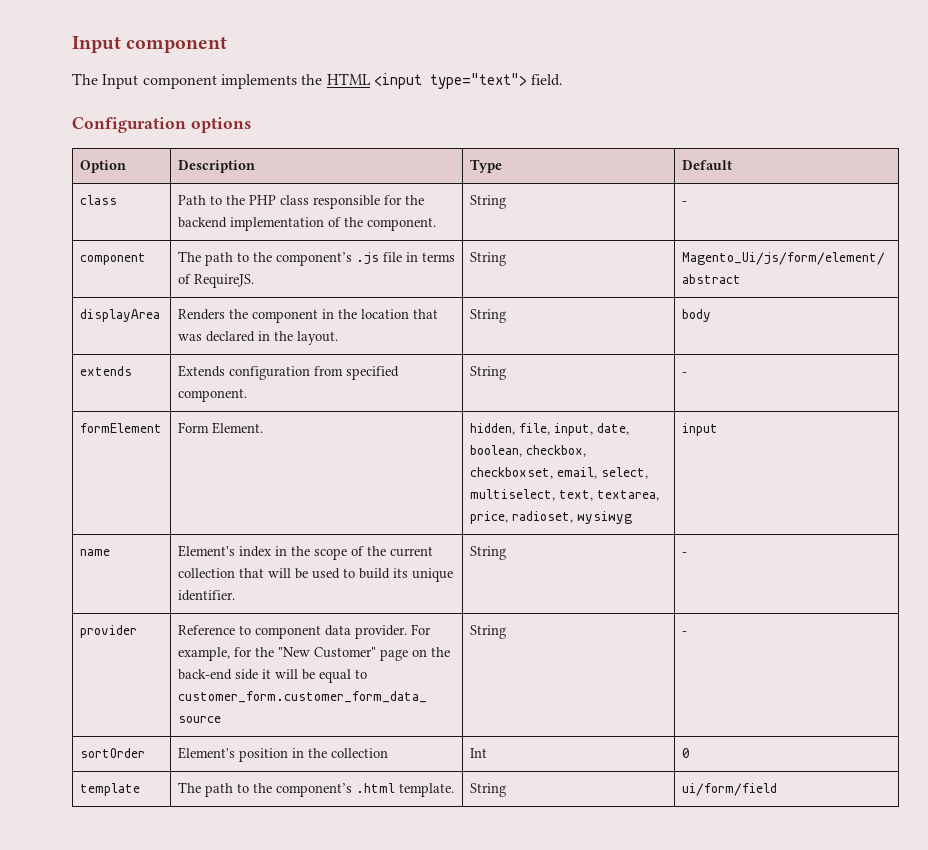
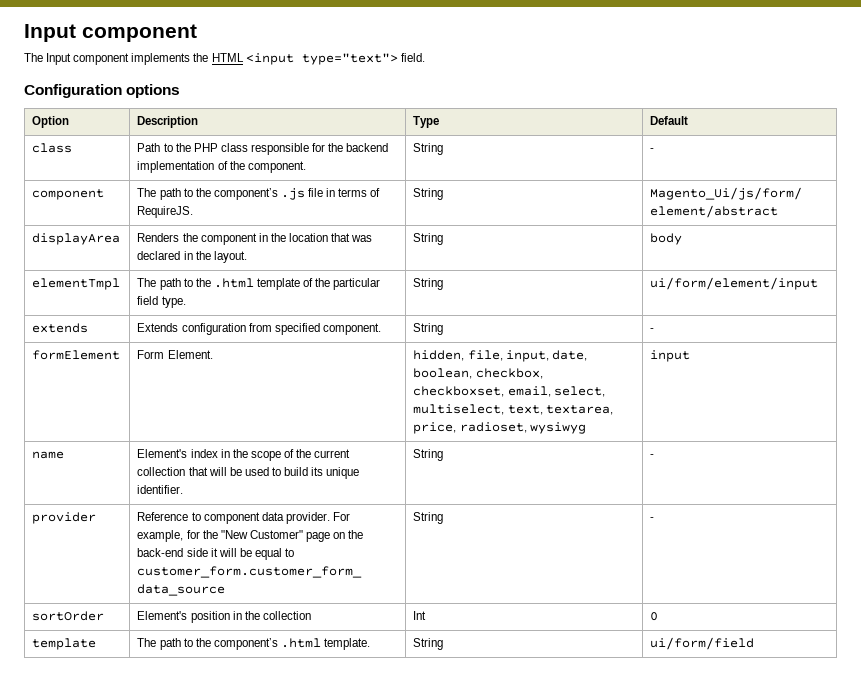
(711, 315) none -> [32,278,121,290] [137,278,381,290] [137,296,186,308] [413,278,444,290] [650,277,819,290] // elementTmpl | The path to the .html template of the particular field type. | String | ui/form/element/input

